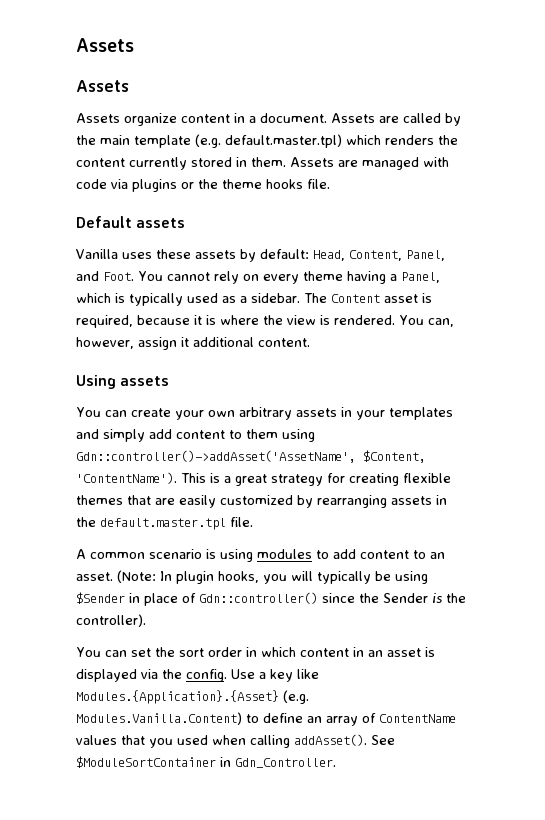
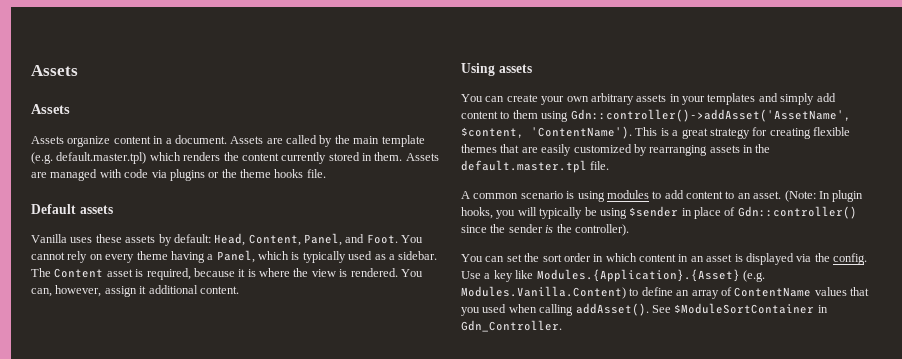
[363,450,426,463] $Content, -> [461,127,524,138] $content,
[76,592,125,604] $Sender -> [629,206,679,217] $sender
[383,593,428,603] Sender -> [508,224,543,233] sender

